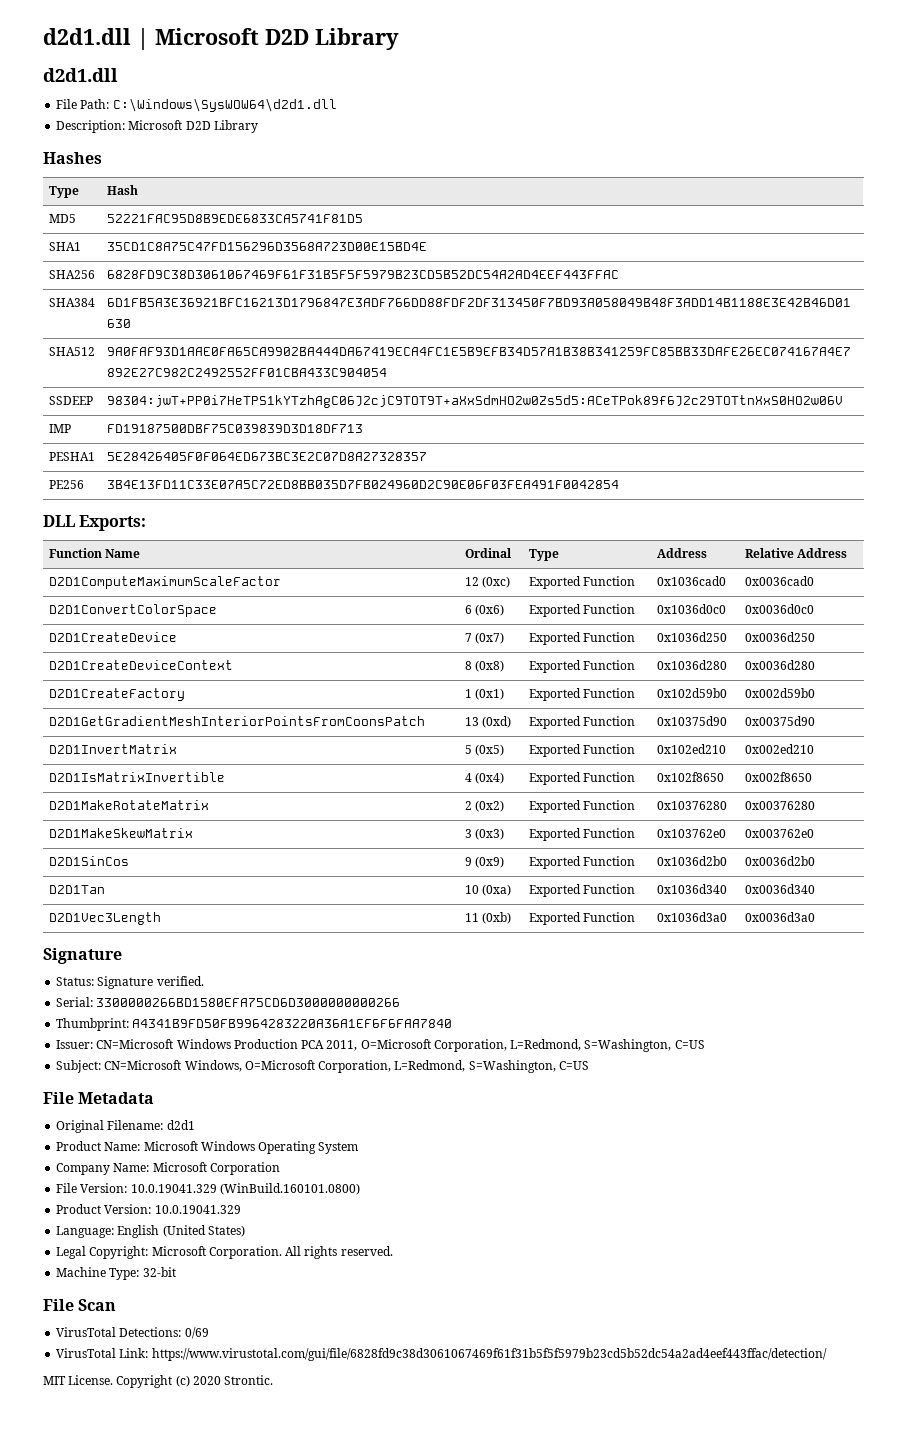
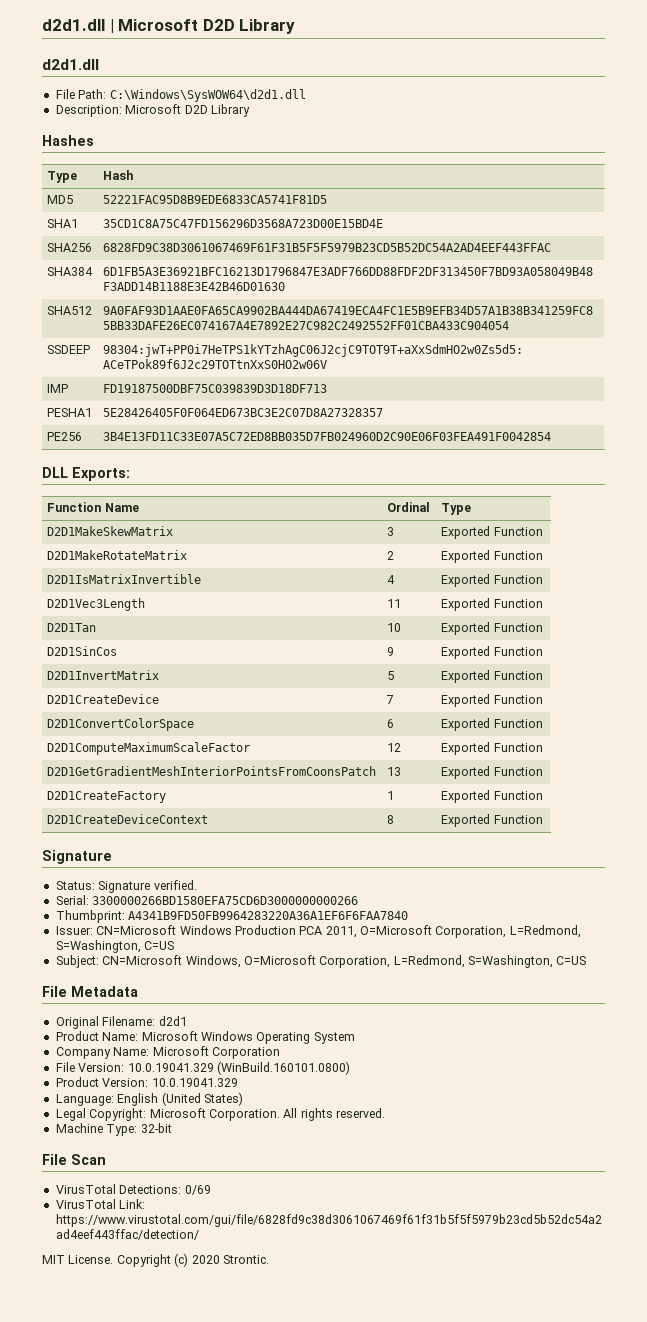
[656,548,707,558] [744,548,847,558] | Address | Relative Address -> [47,526,174,536] [387,527,395,536] [441,526,543,539] [47,550,188,560] [387,551,395,560] [441,550,543,563] [47,574,202,584] [387,575,396,584] [441,574,543,587] [47,598,146,611] [387,599,402,608] [441,598,543,611] [47,623,97,632] [387,623,402,632] [441,622,543,635] [47,646,118,656] [387,647,395,656] [441,646,543,659] [47,670,160,680] [387,671,395,680] [441,670,543,683] [47,694,160,704] [386,695,395,704] [441,694,543,707] [47,718,195,731] [387,719,395,728] [441,718,543,731] // D2D1MakeSkewMatrix | 3 | Exported Function // D2D1MakeRotateMatrix | 2 | Exported Function // D2D1IsMatrixInvertible | 4 | Exported Function // D2D1Vec3Length | 11 | Exported Function // D2D1Tan | 10 | Exported Function // D2D1SinCos | 9 | Exported Function // D2D1InvertMatrix | 5 | Exported Function // D2D1CreateDevice | 7 | Exported Function // D2D1ConvertColorSpace | 6 | Exported Function
[481,576,510,588] [528,576,635,589] [656,576,726,586] [744,576,814,586] [48,604,217,617] [464,604,504,616] [528,604,635,617] [656,604,726,614] [744,604,814,614] [48,632,177,642] [464,632,504,644] [528,632,635,645] [656,632,727,642] [744,632,815,642] (0xc) | Exported Function | 0x1036cad0 | 0x0036cad0 // D2D1ConvertColorSpace | 6 (0x6) | Exported Function | 0x1036d0c0 | 0x0036d0c0 // D2D1CreateDevice | 7 (0x7) | Exported Function | 0x1036d250 | 0x0036d250 -> [441,742,543,755] [47,766,377,776] [387,767,402,776] [441,766,543,779] [47,791,167,803] [387,791,395,800] [441,790,543,803] | Exported Function // D2D1GetGradientMeshInteriorPointsFromCoonsPatch | 13 | Exported Function // D2D1CreateFactory | 1 | Exported Function
[474,660,504,672] [528,660,635,673] [656,660,727,670] [744,660,815,670] [48,688,185,701] [464,688,504,700] [528,688,635,701] [656,688,727,698] [744,688,815,698] [48,716,425,726] [464,716,511,728] [528,716,635,729] [656,716,727,726] [744,716,815,726] [48,744,177,754] [464,744,504,756] [528,744,635,757] [656,744,726,754] [744,744,814,754] [48,772,225,782] [464,772,504,784] [528,772,635,785] [656,772,724,782] [744,772,812,782] [48,800,209,810] [464,800,504,812] [528,800,635,813] [656,801,727,810] [744,801,815,810] [48,828,193,838] [464,828,504,840] [528,828,635,841] [656,829,726,838] [744,829,814,838] [48,856,129,866] [464,856,504,868] [528,856,635,869] [656,856,727,866] [744,856,815,866] [48,885,105,894] [464,884,511,896] [528,884,635,897] [656,884,727,894] [744,884,815,894] [48,912,161,925] [464,912,511,924] [528,912,635,925] [656,912,727,922] [744,912,815,922] (0x8) | Exported Function | 0x1036d280 | 0x0036d280 // D2D1CreateFactory | 1 (0x1) | Exported Function | 0x102d59b0 | 0x002d59b0 // D2D1GetGradientMeshInteriorPointsFromCoonsPatch | 13 (0xd) | Exported Function | 0x10375d90 | 0x00375d90 // D2D1InvertMatrix | 5 (0x5) | Exported Function | 0x102ed210 | 0x002ed210 // D2D1IsMatrixInvertible | 4 (0x4) | Exported Function | 0x102f8650 | 0x002f8650 // D2D1MakeRotateMatrix | 2 (0x2) | Exported Function | 0x10376280 | 0x00376280 // D2D1MakeSkewMatrix | 3 (0x3) | Exported Function | 0x103762e0 | 0x003762e0 // D2D1SinCos | 9 (0x9) | Exported Function | 0x1036d2b0 | 0x0036d2b0 // D2D1Tan | 10 (0xa) | Exported Function | 0x1036d340 | 0x0036d340 // D2D1Vec3Length | 11 (0xb) | Exported Function | 0x1036d3a0 | 0x0036d3a0 -> [441,814,543,827] | Exported Function

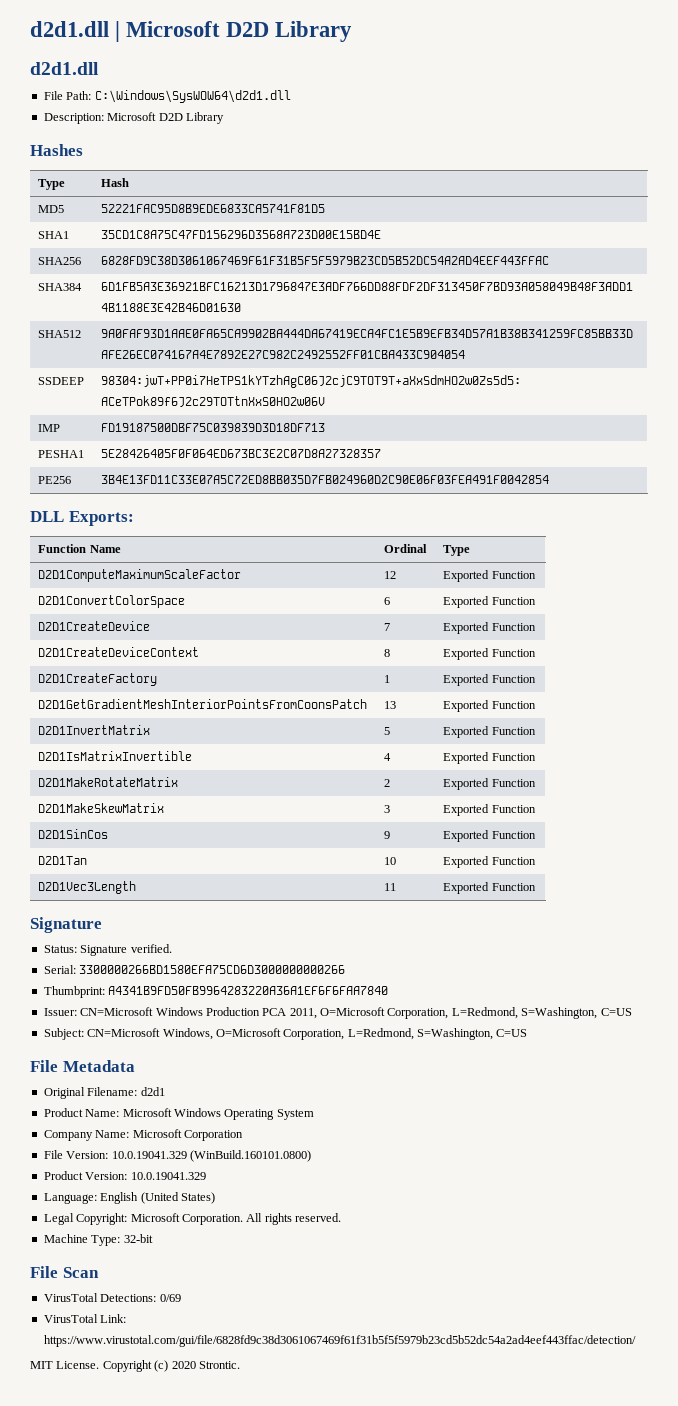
[47,526,174,536] [387,527,395,536] D2D1MakeSkewMatrix | 3 -> [38,569,242,582] [384,571,397,579] [443,570,536,582] [38,595,186,608] [384,597,391,605] [443,596,536,608] [38,621,151,631] [384,623,391,631] [443,622,536,634] [38,647,200,657] [384,649,391,657] [443,648,536,660] [38,673,158,686] [384,675,391,683] [443,674,536,686] [38,699,368,709] [384,701,397,709] [443,700,536,712] [38,725,151,735] [384,727,391,735] [443,726,536,738] [38,751,193,761] [384,753,392,761] D2D1ComputeMaximumScaleFactor | 12 | Exported Function // D2D1ConvertColorSpace | 6 | Exported Function // D2D1CreateDevice | 7 | Exported Function // D2D1CreateDeviceContext | 8 | Exported Function // D2D1CreateFactory | 1 | Exported Function // D2D1GetGradientMeshInteriorPointsFromCoonsPatch | 13 | Exported Function // D2D1InvertMatrix | 5 | Exported Function // D2D1IsMatrixInvertible | 4
[47,574,202,584] [387,575,396,584] [441,574,543,587] [47,598,146,611] [387,599,402,608] D2D1IsMatrixInvertible | 4 | Exported Function // D2D1Vec3Length | 11 -> [38,803,165,813] [384,805,391,813] [443,804,536,816] [38,829,109,839] [384,831,391,839] D2D1MakeSkewMatrix | 3 | Exported Function // D2D1SinCos | 9
[47,646,118,656] [387,647,395,656] [441,646,543,659] [47,670,160,680] [387,671,395,680] [441,670,543,683] [47,694,160,704] [386,695,395,704] [441,694,543,707] [47,718,195,731] [387,719,395,728] [441,718,543,731] [47,742,251,755] [387,743,402,752] [441,742,543,755] [47,766,377,776] [387,767,402,776] [441,766,543,779] [47,791,167,803] [387,791,395,800] [441,790,543,803] [47,814,209,824] [387,815,395,824] D2D1SinCos | 9 | Exported Function // D2D1InvertMatrix | 5 | Exported Function // D2D1CreateDevice | 7 | Exported Function // D2D1ConvertColorSpace | 6 | Exported Function // D2D1ComputeMaximumScaleFactor | 12 | Exported Function // D2D1GetGradientMeshInteriorPointsFromCoonsPatch | 13 | Exported Function // D2D1CreateFactory | 1 | Exported Function // D2D1CreateDeviceContext | 8 -> [38,881,137,894] [384,883,397,891] D2D1Vec3Length | 11

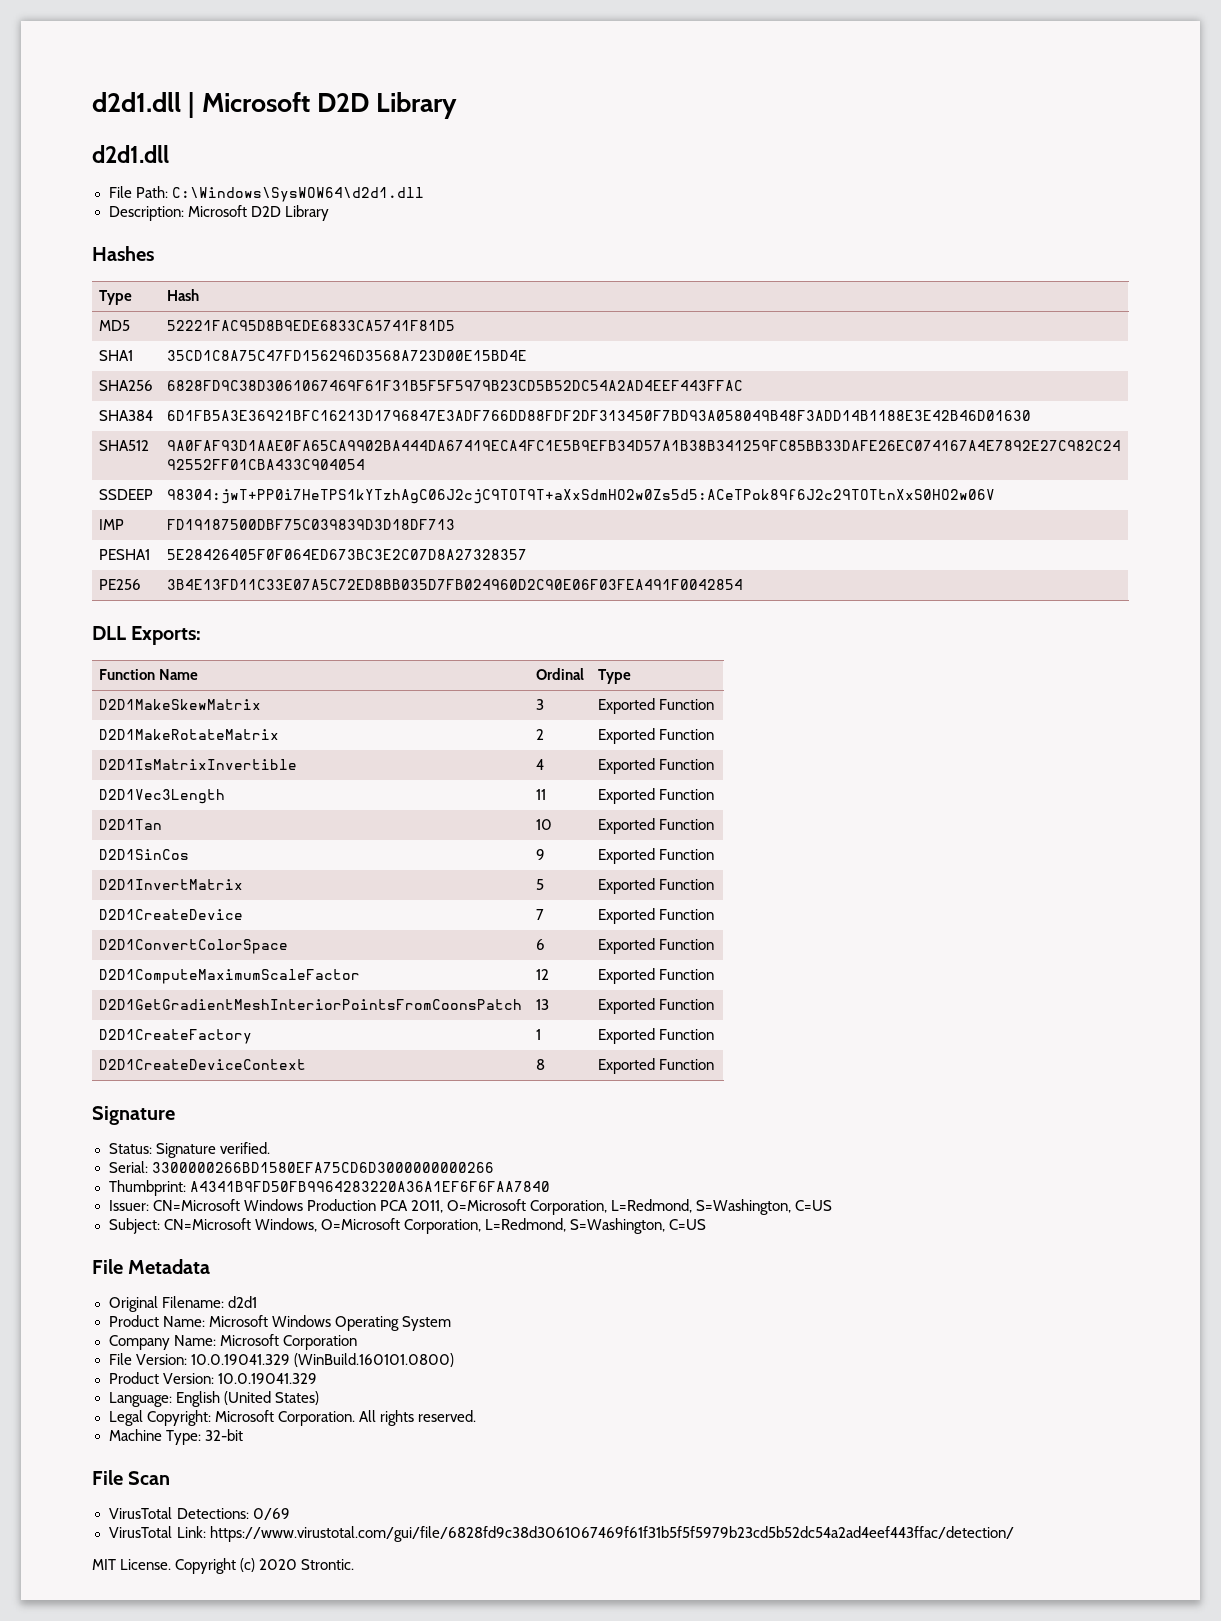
[38,569,242,582] [384,571,397,579] D2D1ComputeMaximumScaleFactor | 12 -> [98,699,261,710] [535,699,544,710] [597,698,714,714] [98,729,279,740] [535,729,544,740] [597,728,714,744] [98,759,297,770] [535,759,544,770] [597,758,714,774] [98,789,225,804] [535,789,546,800] [597,788,714,804] [98,819,162,830] [535,819,552,830] [597,818,714,834] [98,849,189,860] [535,849,545,860] [597,848,714,864] [98,879,243,890] [535,879,544,890] [597,878,714,894] [98,909,243,920] [535,909,544,920] D2D1MakeSkewMatrix | 3 | Exported Function // D2D1MakeRotateMatrix | 2 | Exported Function // D2D1IsMatrixInvertible | 4 | Exported Function // D2D1Vec3Length | 11 | Exported Function // D2D1Tan | 10 | Exported Function // D2D1SinCos | 9 | Exported Function // D2D1InvertMatrix | 5 | Exported Function // D2D1CreateDevice | 7
[38,621,151,631] [384,623,391,631] [443,622,536,634] [38,647,200,657] [384,649,391,657] D2D1CreateDevice | 7 | Exported Function // D2D1CreateDeviceContext | 8 -> [98,969,360,984] [535,969,549,980] [597,968,714,984] [98,999,522,1010] [535,999,549,1010] D2D1ComputeMaximumScaleFactor | 12 | Exported Function // D2D1GetGradientMeshInteriorPointsFromCoonsPatch | 13
[38,699,368,709] [384,701,397,709] [443,700,536,712] [38,725,151,735] [384,727,391,735] [443,726,536,738] [38,751,193,761] [384,753,392,761] [443,752,536,764] [38,777,179,787] [384,779,391,787] [443,778,536,790] [38,803,165,813] [384,805,391,813] [443,804,536,816] [38,829,109,839] [384,831,391,839] [443,830,536,842] [38,856,88,865] [384,857,397,865] [443,856,536,868] [38,881,137,894] [384,883,397,891] D2D1GetGradientMeshInteriorPointsFromCoonsPatch | 13 | Exported Function // D2D1InvertMatrix | 5 | Exported Function // D2D1IsMatrixInvertible | 4 | Exported Function // D2D1MakeRotateMatrix | 2 | Exported Function // D2D1MakeSkewMatrix | 3 | Exported Function // D2D1SinCos | 9 | Exported Function // D2D1Tan | 10 | Exported Function // D2D1Vec3Length | 11 -> [98,1059,306,1070] [535,1059,545,1070] D2D1CreateDeviceContext | 8

